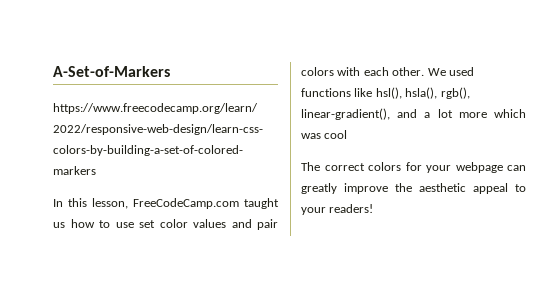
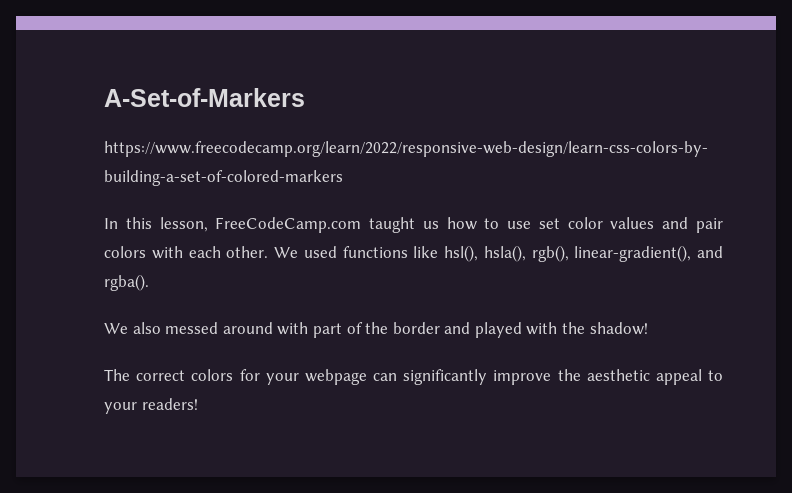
[424,109,526,118] [301,130,348,139] a lot more which was cool -> [104,274,149,291] [104,322,648,338] rgba(). // We also messed around with part of the border and played with the shadow!
[301,183,337,194] greatly -> [403,369,488,385] significantly

